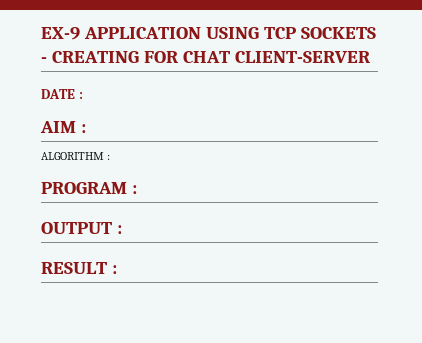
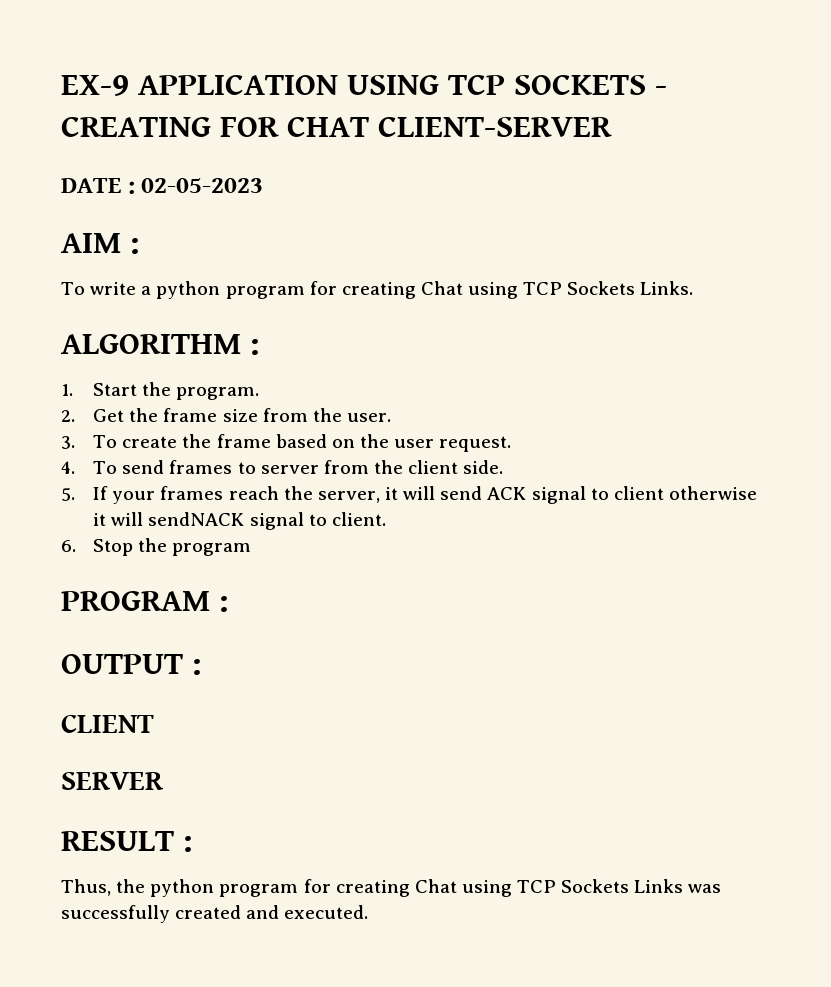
(83, 95) none -> [141,178,264,193] 02-05-2023
[41,152,111,160] ALGORITHM : -> [61,281,694,299] [61,334,259,355] [61,382,260,400] [61,408,391,422] [61,434,512,452] [61,460,504,474] [61,486,757,504] [93,512,386,530] [61,538,252,556] To write a python program for creating Chat using TCP Sockets Links. // ALGORITHM : // 1. Start the program. // 2. Get the frame size from the user. // 3. To create the frame based on the user request. // 4. To send frames to server from the client side. // 5. If your frames reach the server, it will send ACK signal to client otherwise it will sendNACK signal to client. // 6. Stop the program
(122, 229) none -> [61,714,154,733] [61,772,164,790] // CLIENT // SERVER
(117, 269) none -> [61,879,722,897] [61,905,369,923] // Thus, the python program for creating Chat using TCP Sockets Links was successfully created and executed.

